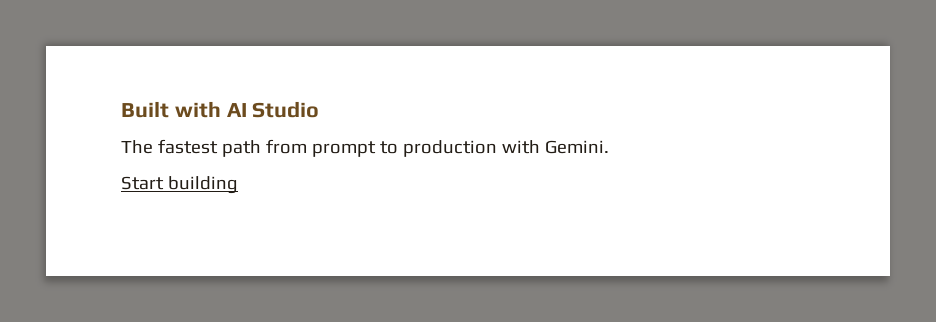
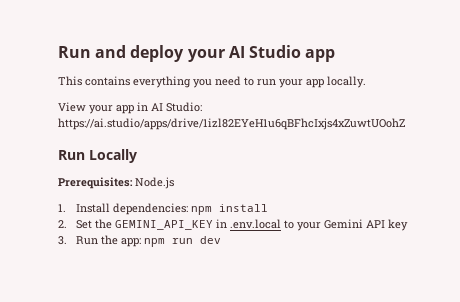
[121,101,320,118] [121,139,609,157] [121,176,238,194] Built with AI Studio // The fastest path from prompt to production with Gemini. // Start building -> [58,45,336,62] [58,76,366,88] [58,102,202,114] [58,118,405,130] [58,149,137,163] [58,177,174,189] [58,203,269,215] [58,219,409,231] [58,235,222,247] Run and deploy your AI Studio app // This contains everything you need to run your app locally. // View your app in AI Studio: https://ai.studio/apps/drive/1izl82EYeH1u6qBFhcIxjs4xZuwtUOohZ // Run Locally // Prerequisites: Node.js // 1. Install dependencies: npm install // 2. Set the GEMINI_API_KEY in .env.local to your Gemini API key // 3. Run the app: npm run dev

